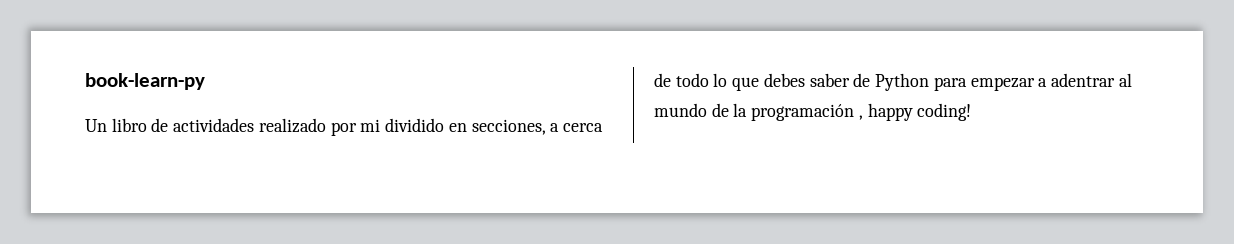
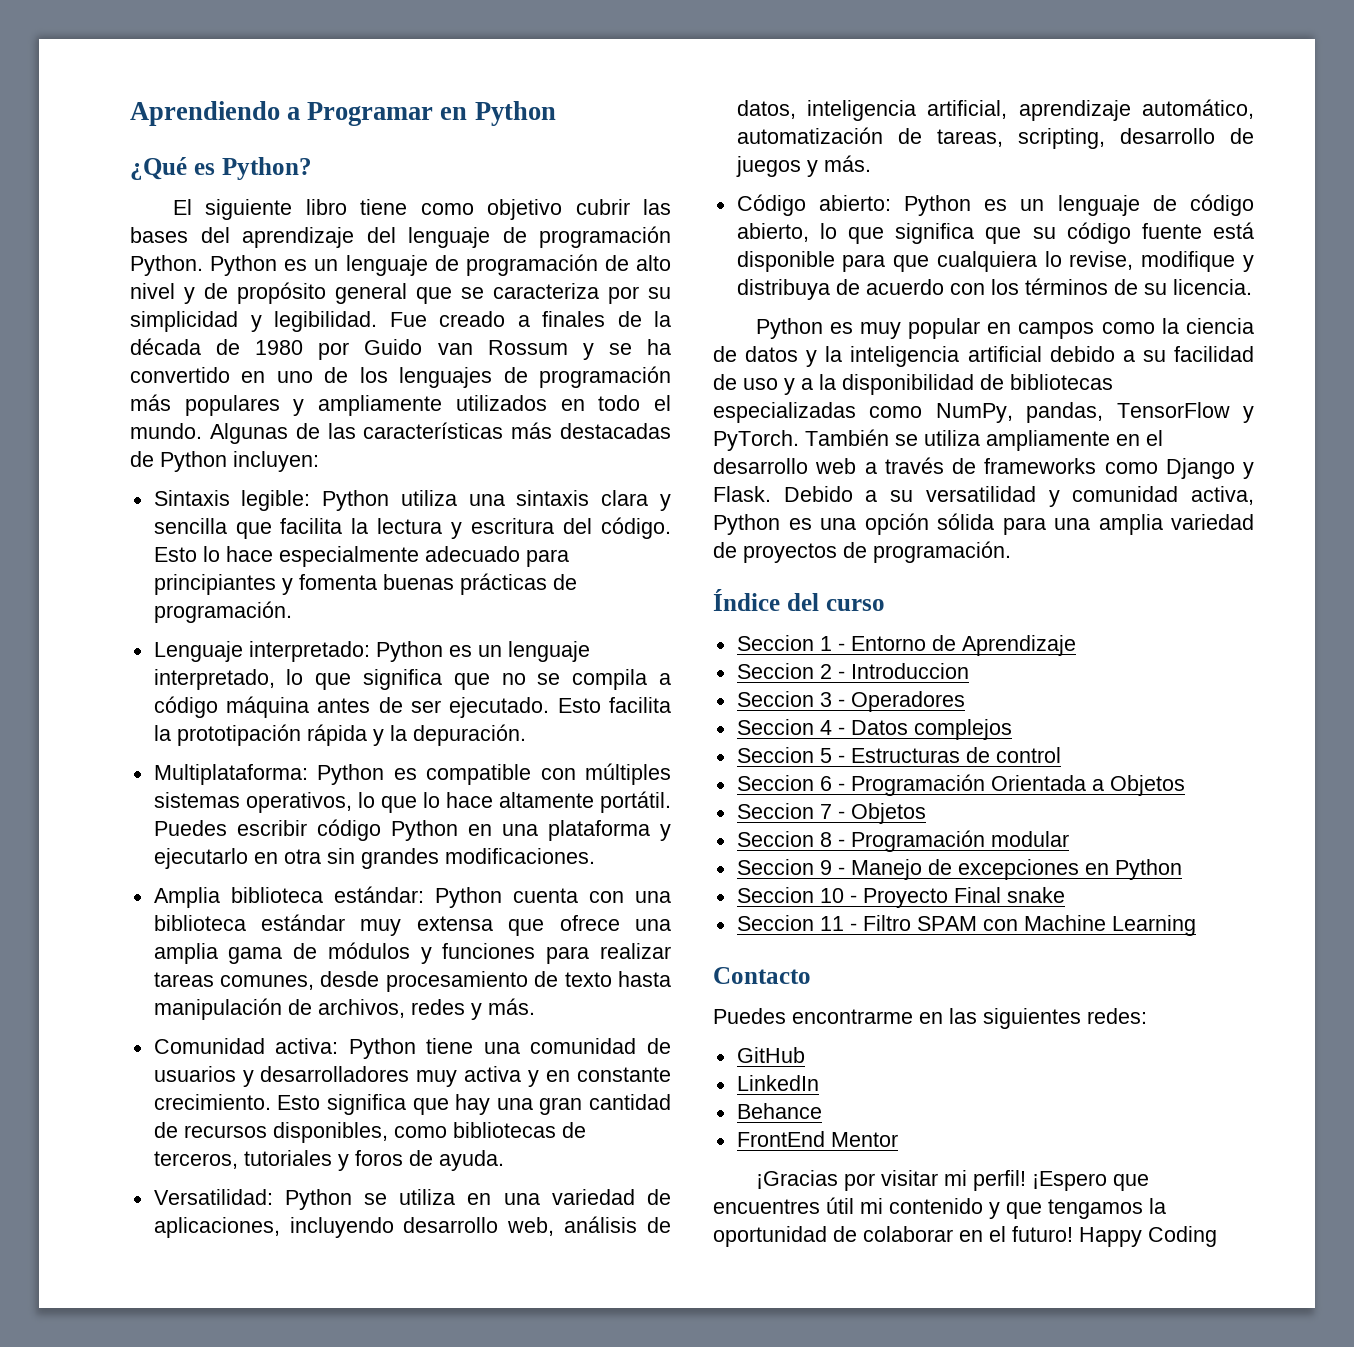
[85,73,205,90] [85,118,603,136] [654,73,1132,91] [654,103,972,121] book-learn-py // Un libro de actividades realizado por mi dividido en secciones, a cerca de todo lo que debes saber de Python para empezar a adentrar al mundo de la programación , happy coding! -> [130,101,556,126] [130,157,312,180] [172,199,672,220] [130,226,671,248] [130,254,671,276] [130,282,671,304] [130,311,671,332] [130,338,671,360] [130,366,671,388] [130,394,671,416] [130,422,671,444] [130,451,319,472] [153,490,672,511] [153,517,671,539] [153,546,569,567] [153,573,577,595] [153,601,292,623] [153,641,590,662] [153,669,671,690] [153,696,671,718] [153,724,526,746] [153,763,672,785] [153,791,671,813] [153,819,671,841] [153,848,595,869] [153,886,671,908] [153,914,671,936] [153,942,671,964] [153,971,671,992] [153,998,535,1020] [153,1038,671,1059] [153,1066,671,1087] [153,1094,671,1115] [153,1122,586,1143] [153,1150,504,1171] [153,1189,671,1210] [153,1216,671,1238] [736,99,1254,121] [736,127,1254,149] [735,155,871,177] [736,194,1254,216] [736,222,1254,244] [736,251,1254,272] [736,278,1252,300] [755,318,1254,339] [713,346,1254,367] [713,374,1113,395] [713,402,1254,423] [713,429,1163,451] [713,457,1254,479] [713,486,1254,507] [713,513,1254,535] [713,541,1011,563] [713,589,885,611] [736,635,1076,656] [736,663,969,679] [736,691,965,712] [736,719,1012,740] [736,747,1061,763] [736,774,1185,796] [736,803,926,824] [736,830,1069,852] [736,859,1182,880] [736,887,1065,908] [736,915,1196,936] [713,967,811,984] [713,1008,1147,1029] [736,1047,805,1063] [736,1075,819,1091] [736,1103,822,1119] [736,1131,898,1147] [755,1170,1149,1191] [713,1197,1166,1219] [713,1226,1217,1247] Aprendiendo a Programar en Python // ¿Qué es Python? // El siguiente libro tiene como objetivo cubrir las bases del aprendizaje del lenguaje de programación Python. Python es un lenguaje de programación de alto nivel y de propósito general que se caracteriza por su simplicidad y legibilidad. Fue creado a finales de la década de 1980 por Guido van Rossum y se ha convertido en uno de los lenguajes de programación más populares y ampliamente utilizados en todo el mundo. Algunas de las características más destacadas de Python incluyen: // Sintaxis legible: Python utiliza una sintaxis clara y sencilla que facilita la lectura y escritura del código. Esto lo hace especialmente adecuado para principiantes y fomenta buenas prácticas de programación. // Lenguaje interpretado: Python es un lenguaje interpretado, lo que significa que no se compila a código máquina antes de ser ejecutado. Esto facilita la prototipación rápida y la depuración. // Multiplataforma: Python es compatible con múltiples sistemas operativos, lo que lo hace altamente portátil. Puedes escribir código Python en una plataforma y ejecutarlo en otra sin grandes modificaciones. // Amplia biblioteca estándar: Python cuenta con una biblioteca estándar muy extensa que ofrece una amplia gama de módulos y funciones para realizar tareas comunes, desde procesamiento de texto hasta manipulación de archivos, redes y más. // Comunidad activa: Python tiene una comunidad de usuarios y desarrolladores muy activa y en constante crecimiento. Esto significa que hay una gran cantidad de recursos disponibles, como bibliotecas de terceros, tutoriales y foros de ayuda. // Versatilidad: Python se utiliza en una variedad de aplicaciones, incluyendo desarrollo web, análisis de datos, inteligencia artificial, aprendizaje automático, automatización de tareas, scripting, desarrollo de juegos y más. // Código abierto: Python es un lenguaje de código abierto, lo que significa que su código fuente está disponible para que cualquiera lo revise, modifique y distribuya de acuerdo con los términos de su licencia. // Python es muy popular en campos como la ciencia de datos y la inteligencia artificial debido a su facilidad de uso y a la disponibilidad de bibliotecas especializadas como NumPy, pandas, TensorFlow y PyTorch. También se utiliza ampliamente en el desarrollo web a través de frameworks como Django y Flask. Debido a su versatilidad y comunidad activa, Python es una opción sólida para una amplia variedad de proyectos de programación. // Índice del curso // Seccion 1 - Entorno de Aprendizaje // Seccion 2 - Introduccion // Seccion 3 - Operadores // Seccion 4 - Datos complejos // Seccion 5 - Estructuras de control // Seccion 6 - Programación Orientada a Objetos // Seccion 7 - Objetos // Seccion 8 - Programación modular // Seccion 9 - Manejo de excepciones en Python // Seccion 10 - Proyecto Final snake // Seccion 11 - Filtro SPAM con Machine Learning // Contacto // Puedes encontrarme en las siguientes redes: // GitHub // LinkedIn // Behance // FrontEnd Mentor // ¡Gracias por visitar mi perfil! ¡Espero que encuentres útil mi contenido y que tengamos la oportunidad de colaborar en el futuro! Happy Coding

